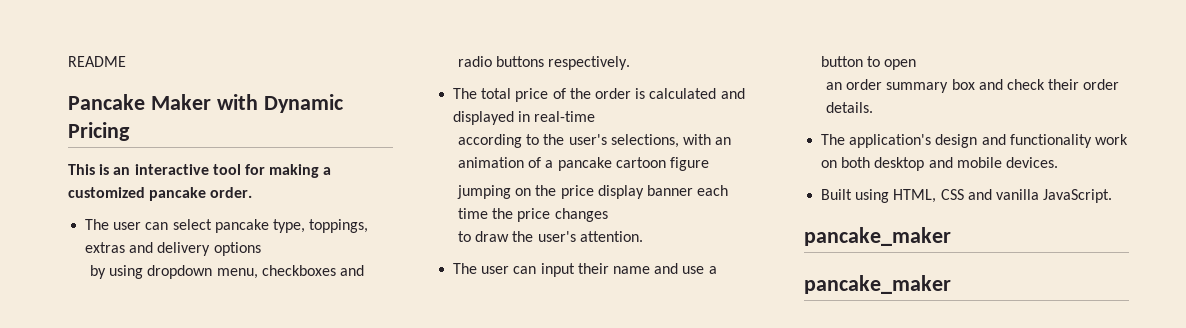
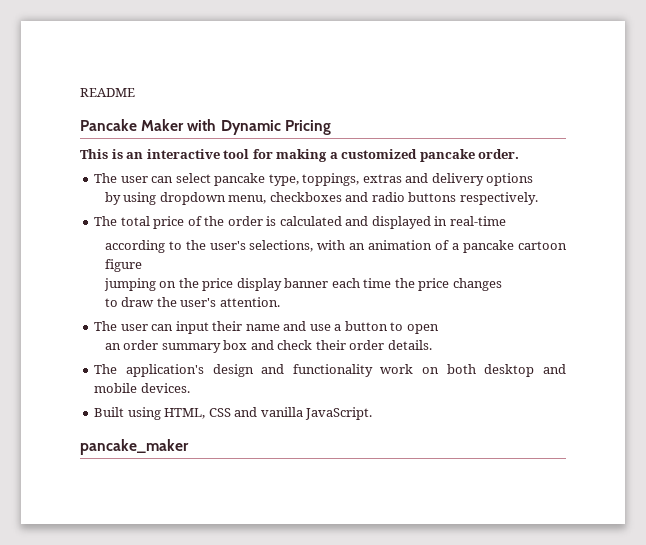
[804,275,951,294] // pancake_maker -> (189, 447) none

